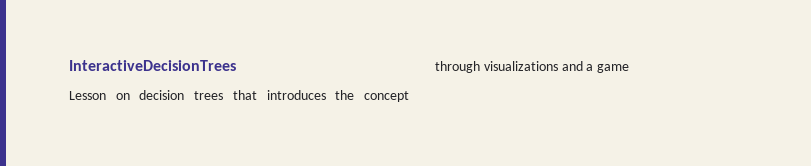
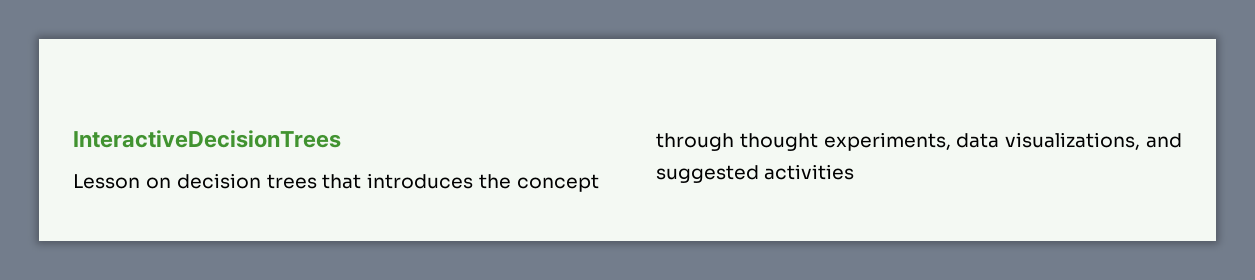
[483,61,630,73] visualizations and a game -> [739,132,1182,151] [656,164,855,183] thought experiments, data visualizations, and suggested activities

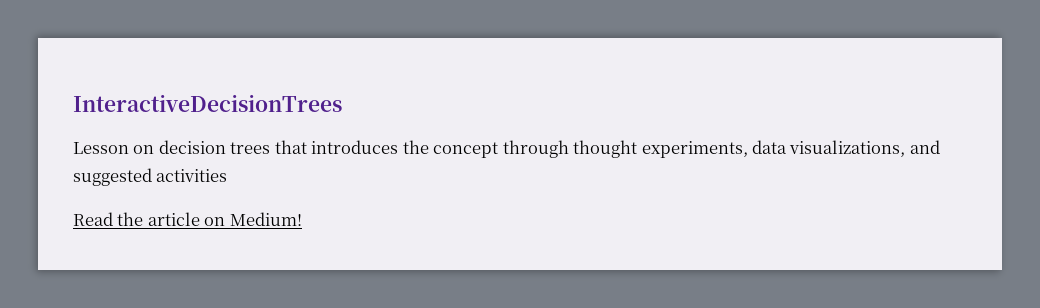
(855, 172) none -> [73,212,302,226] // Read the article on Medium!

